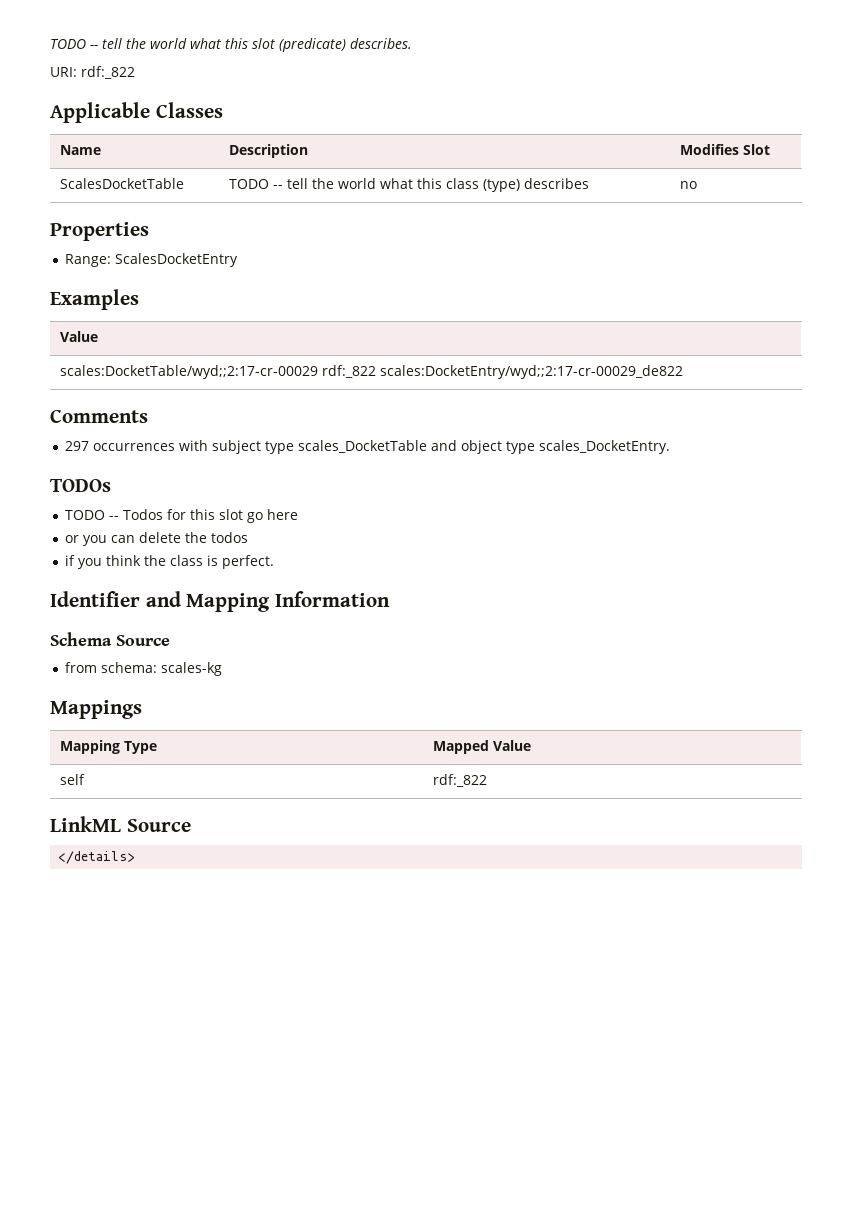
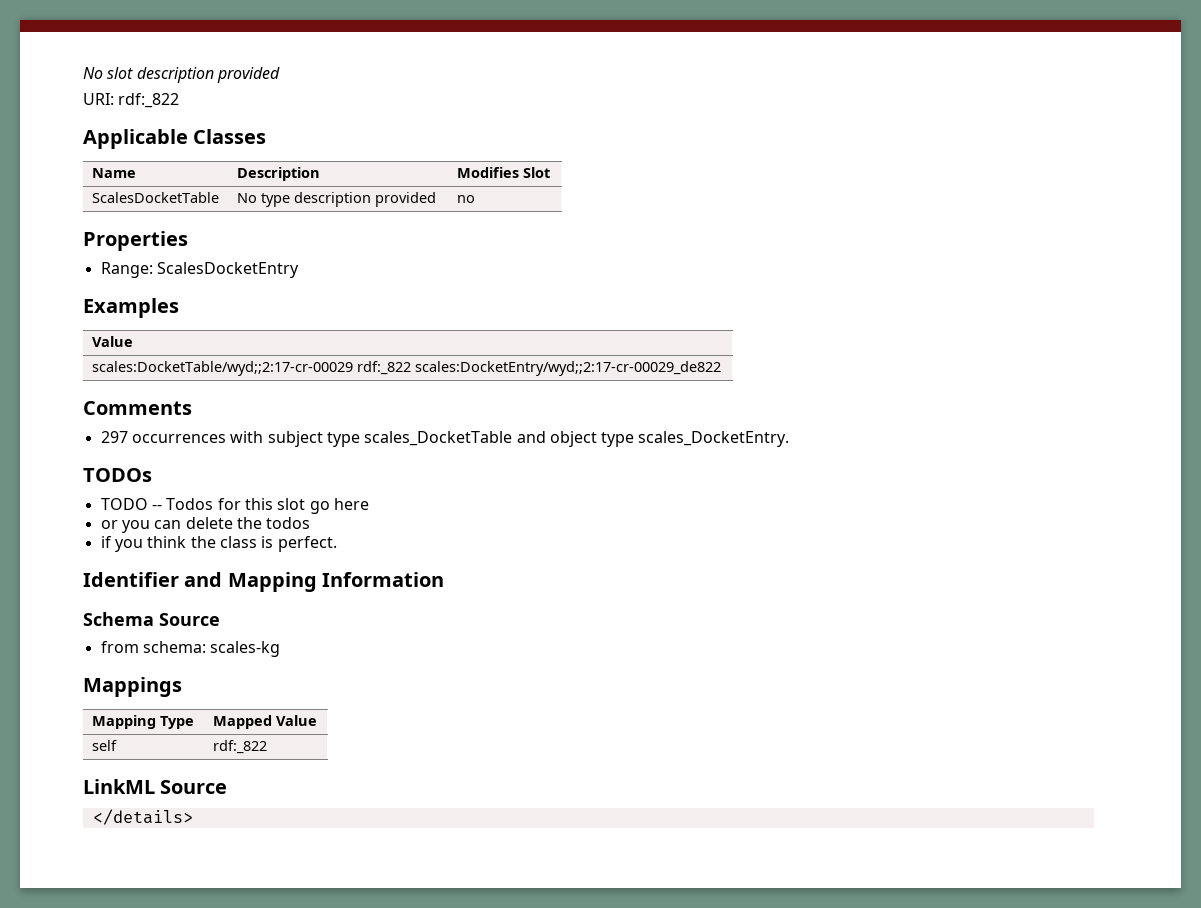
[50,38,412,52] TODO -- tell the world what this slot (predicate) describes. -> [83,67,280,83] No slot description provided
[229,178,590,192] TODO -- tell the world what this class (type) describes -> [236,192,436,207] No type description provided

